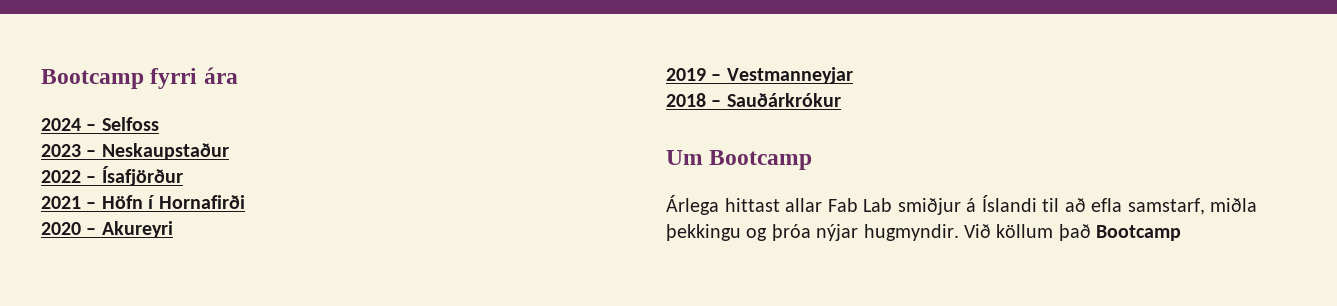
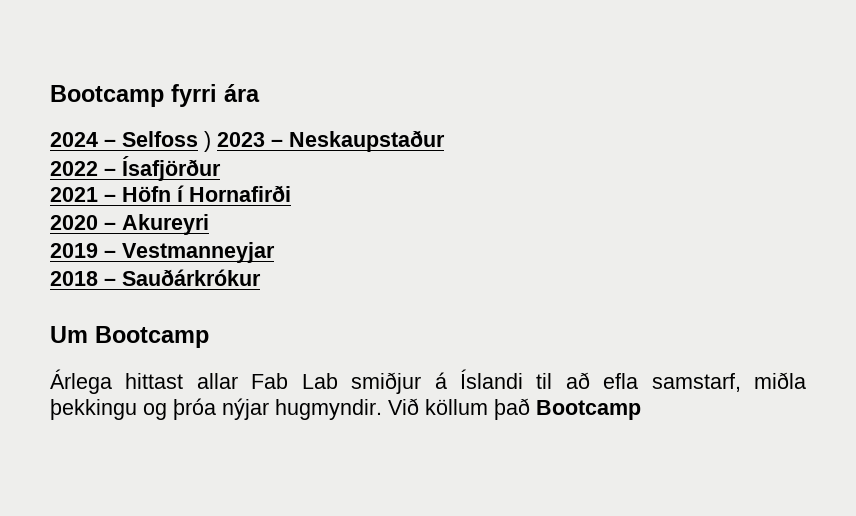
(159, 124) // -> [204,131,211,152] )

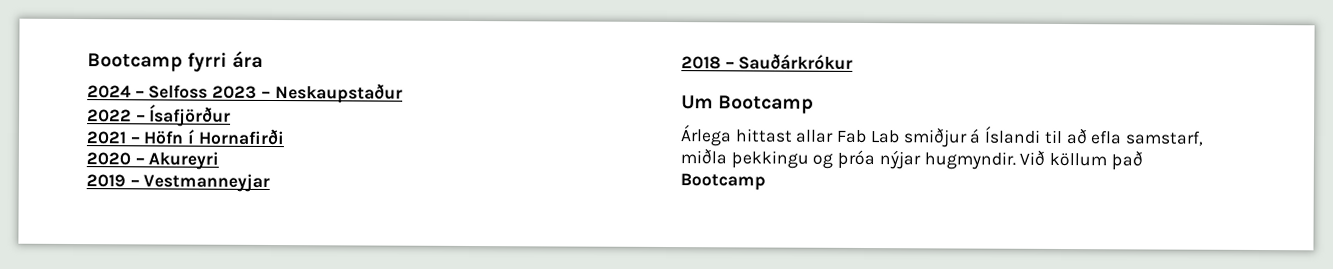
[204,131,211,152] ) -> (209, 91) none

